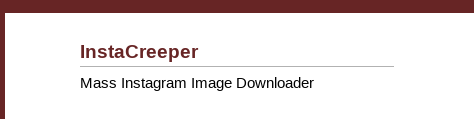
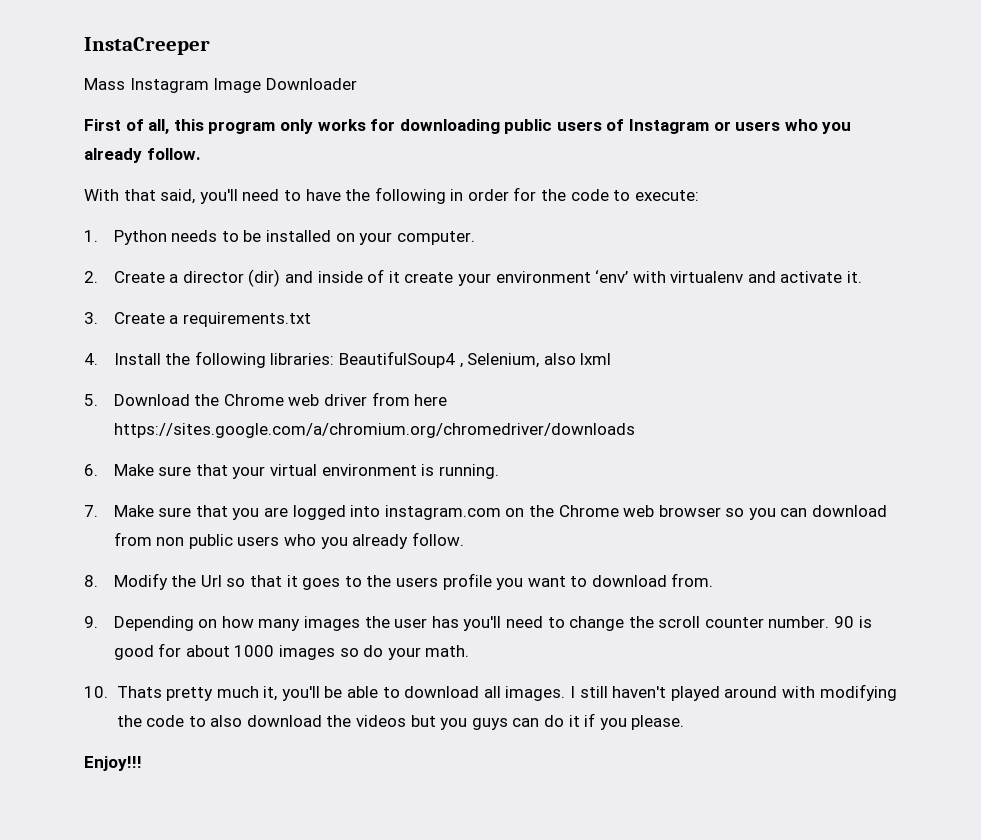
(315, 82) none -> [84,119,852,134] [84,148,201,163] [84,187,699,204] [84,230,475,245] [84,269,863,287] [84,312,311,327] [84,351,612,368] [84,392,448,406] [113,423,635,438] [84,464,499,479] [84,505,888,520] [113,532,464,549] [84,573,714,590] [84,616,872,631] [113,643,470,660] [84,684,897,701] [116,713,685,730] [84,756,142,771] // First of all, this program only works for downloading public users of Instagram or users who you already follow. // With that said, you'll need to have the following in order for the code to execute: // 1. Python needs to be installed on your computer. // 2. Create a director (dir) and inside of it create your environment ‘env’ with virtualenv and activate it. // 3. Create a requirements.txt // 4. Install the following libraries: BeautifulSoup4 , Selenium, also lxml // 5. Download the Chrome web driver from here https://sites.google.com/a/chromium.org/chromedriver/downloads // 6. Make sure that your virtual environment is running. // 7. Make sure that you are logged into instagram.com on the Chrome web browser so you can download from non public users who you already follow. // 8. Modify the Url so that it goes to the users profile you want to download from. // 9. Depending on how many images the user has you'll need to change the scroll counter number. 90 is good for about 1000 images so do your math. // 10. Thats pretty much it, you'll be able to download all images. I still haven't played around with modifying the code to also download the videos but you guys can do it if you please. // Enjoy!!!

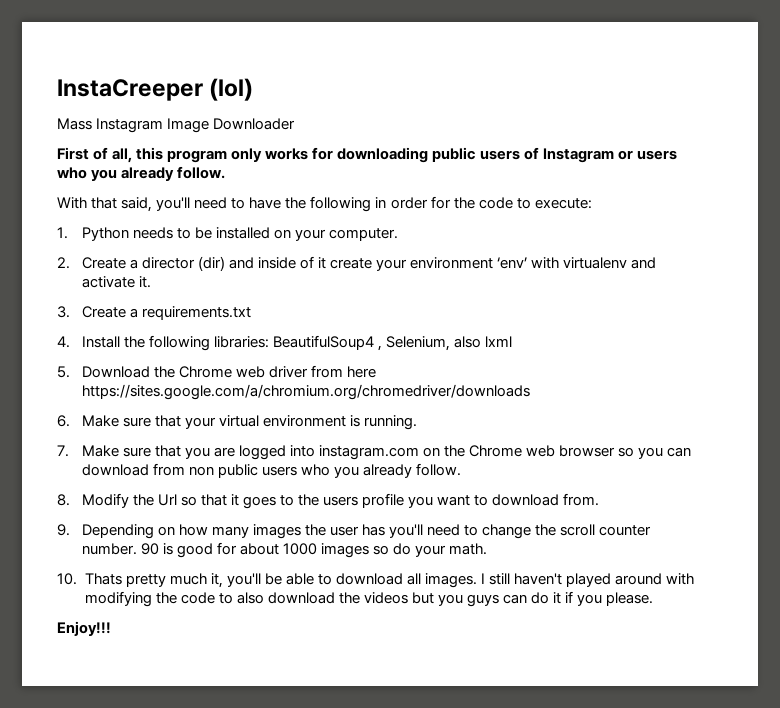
(210, 46) none -> [209,78,254,101] (lol)

